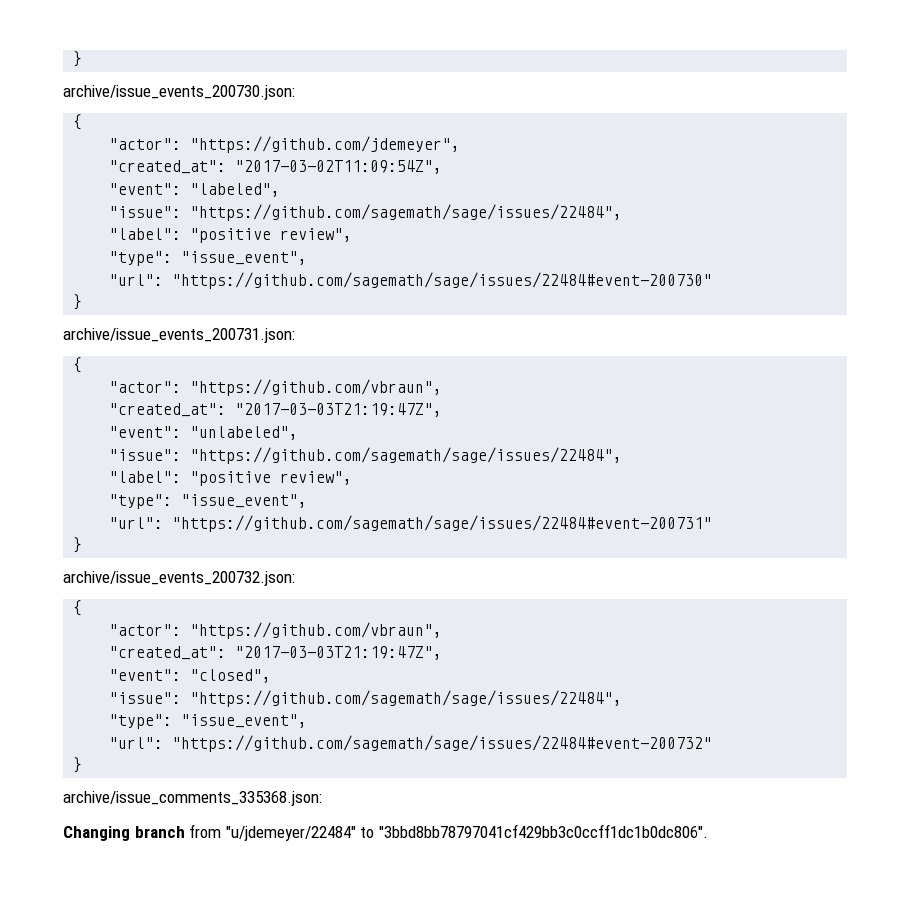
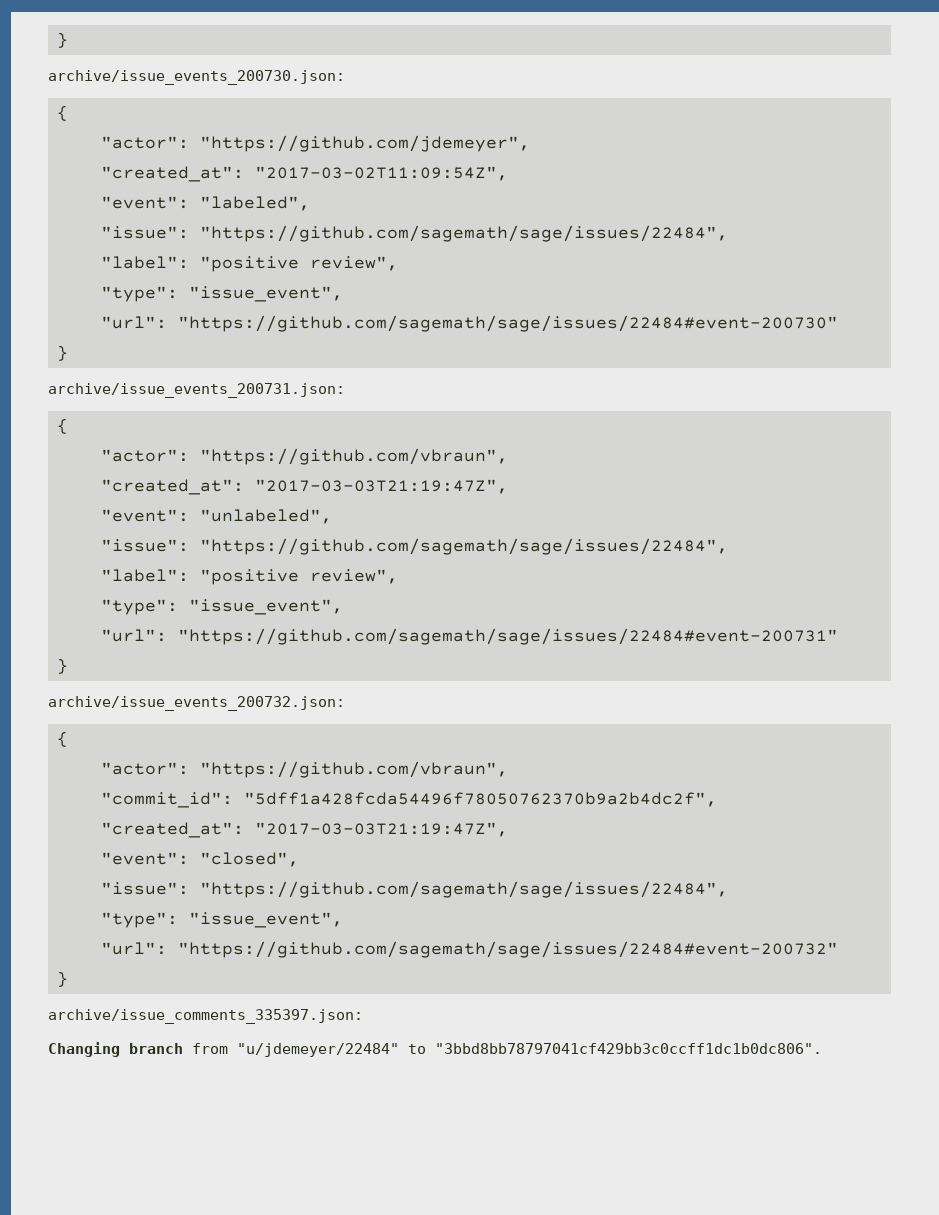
(443, 630) none -> [100,792,717,808] // "commit_id": "5dff1a428fcda54496f78050762370b9a2b4dc2f",
[63,791,322,806] archive/issue_comments_335368.json: -> [48,1009,363,1024] archive/issue_comments_335397.json:

